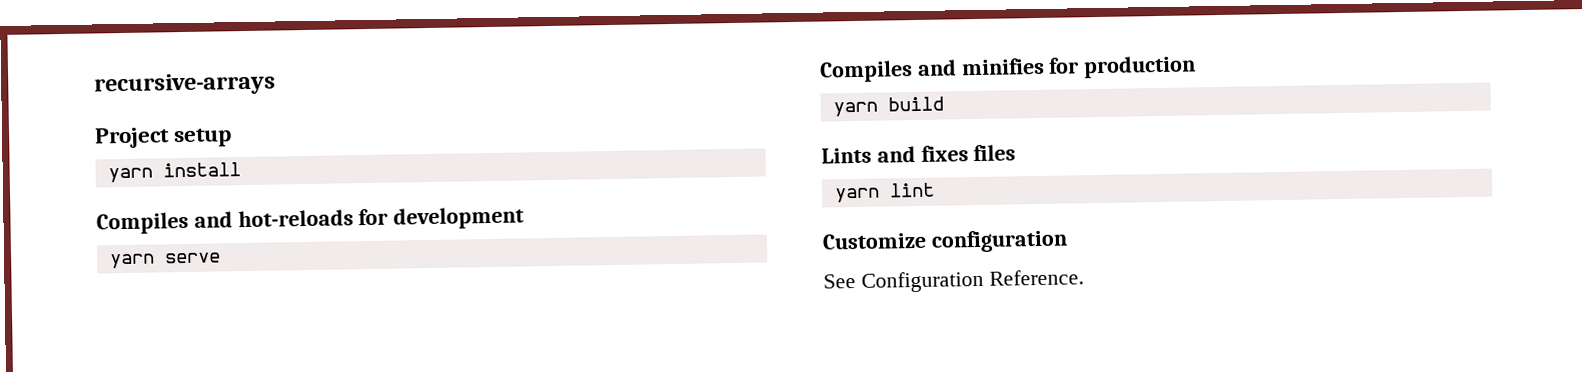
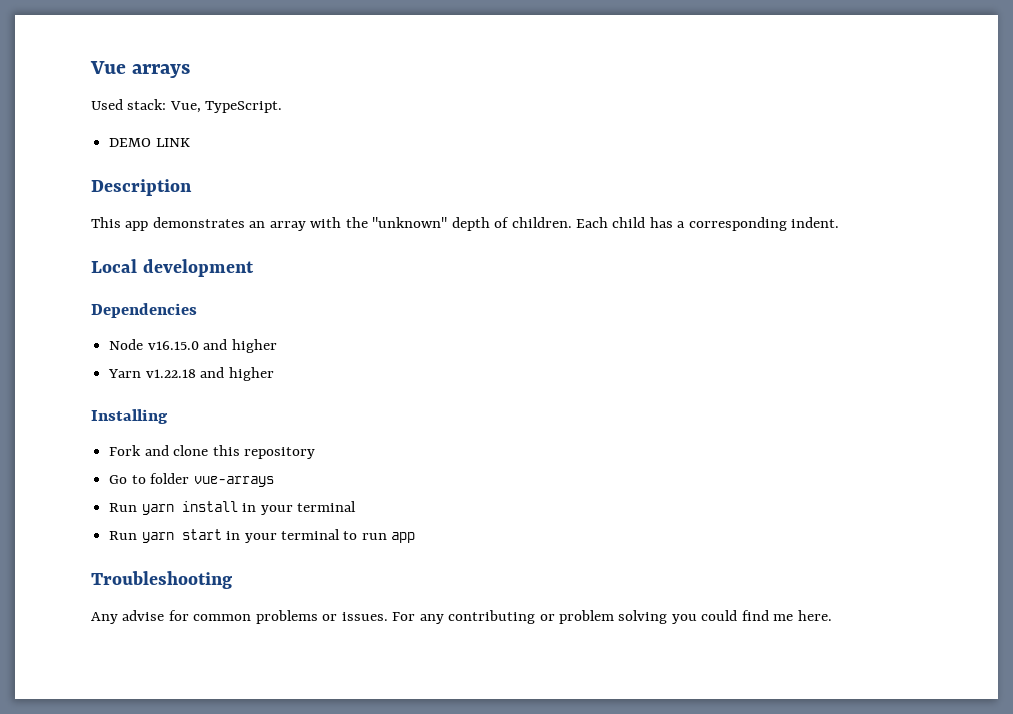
[94,72,276,97] [94,127,233,149] [107,162,241,183] [96,206,525,235] [109,252,221,269] [819,55,1197,83] [832,96,944,117] [821,144,1017,164] [834,182,935,203] [822,229,1068,253] [823,269,1084,293] recursive-arrays // Project setup // yarn install // Compiles and hot-reloads for development // yarn serve // Compiles and minifies for production // yarn build // Lints and fixes files // yarn lint // Customize configuration // See Configuration Reference. -> [90,61,191,78] [91,99,283,113] [109,138,190,147] [91,179,192,196] [91,217,840,231] [91,259,254,277] [91,303,197,318] [109,339,277,353] [108,367,274,381] [91,409,168,424] [109,445,315,459] [109,473,274,487] [109,501,356,515] [109,529,416,543] [91,571,232,589] [91,610,832,624] Vue arrays // Used stack: Vue, TypeScript. // DEMO LINK // Description // This app demonstrates an array with the "unknown" depth of children. Each child has a corresponding indent. // Local development // Dependencies // Node v16.15.0 and higher // Yarn v1.22.18 and higher // Installing // Fork and clone this repository // Go to folder vue-arrays // Run yarn install in your terminal // Run yarn start in your terminal to run app // Troubleshooting // Any advise for common problems or issues. For any contributing or problem solving you could find me here.

